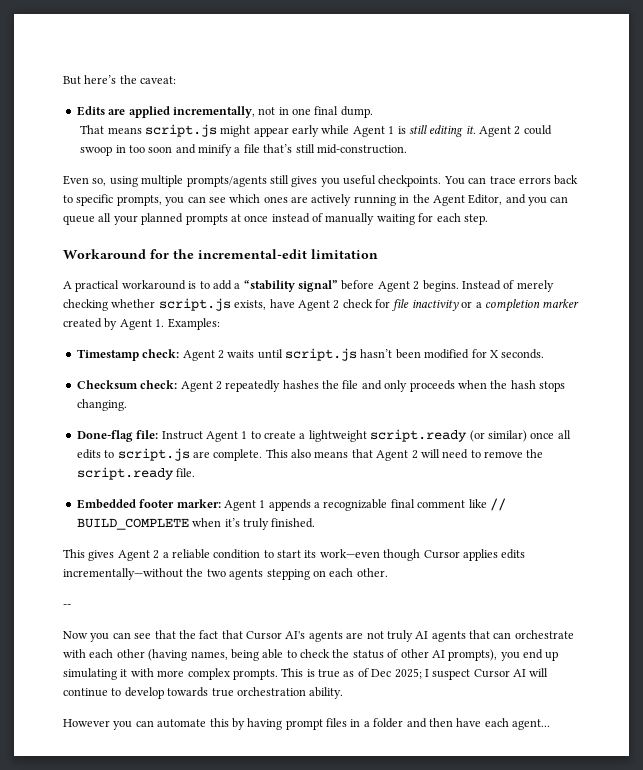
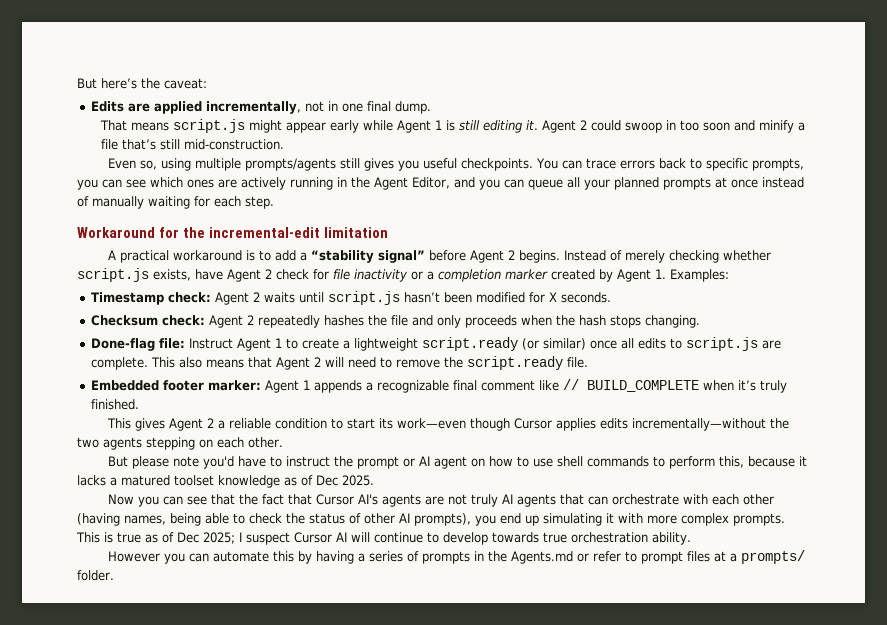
[63,604,71,608] -- -> [107,456,807,469] [77,475,374,488] But please note you'd have to instruct the prompt or AI agent on how to use shell commands to perform this, because it lacks a matured toolset knowledge as of Dec 2025.
[285,718,550,730] prompt files in a folder and then have each agent... -> [357,550,805,564] [77,570,114,581] a series of prompts in the Agents.md or refer to prompt files at a prompts/ folder.

